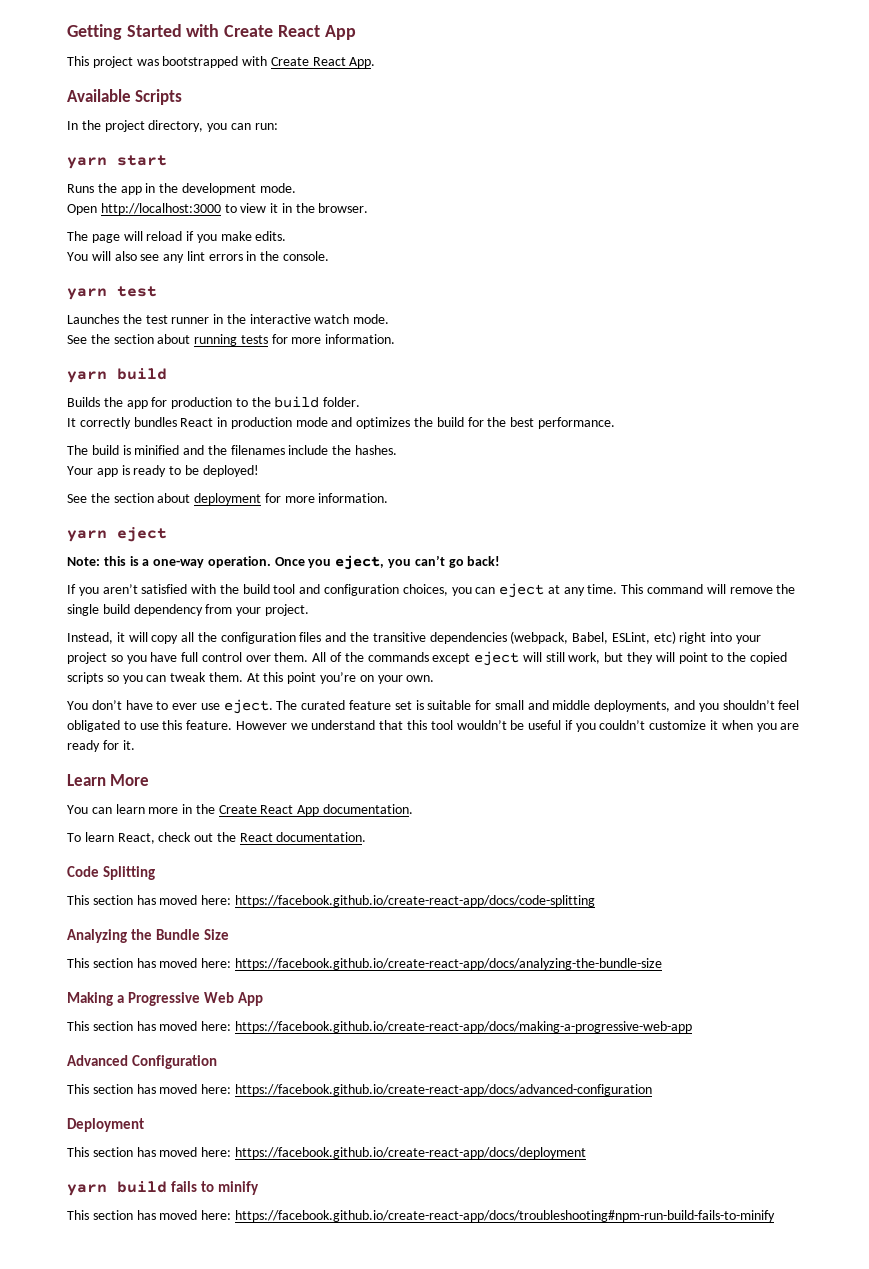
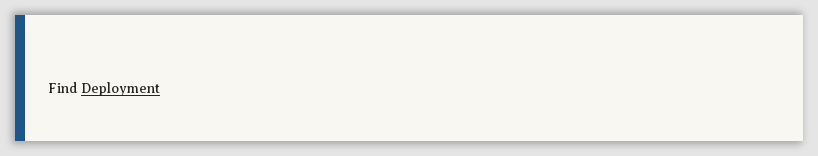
[67,24,356,40] [67,56,376,68] [67,89,183,105] [67,120,278,132] [67,155,167,169] [67,183,296,195] [67,203,369,215] [67,231,287,243] [67,251,330,263] [67,286,157,300] [67,314,390,324] [67,334,396,346] [67,368,167,383] [67,396,361,409] [67,417,615,429] [67,445,398,455] [67,465,259,477] [67,493,389,505] [67,527,167,542] [67,555,501,570] [67,583,796,598] [67,604,309,616] [67,631,762,644] [67,651,787,666] [67,672,435,684] [67,699,800,714] [67,720,800,732] [67,740,135,752] [67,774,150,786] [67,804,414,816] [67,832,367,844] [67,866,156,880] [67,895,595,907] [67,929,230,943] [67,958,662,970] [67,992,264,1006] [67,1021,692,1033] [67,1055,218,1069] [67,1084,652,1096] [67,1118,144,1132] [67,1147,586,1159] [67,1181,260,1196] [67,1210,775,1222] Getting Started with Create React App // This project was bootstrapped with Create React App. // Available Scripts // In the project directory, you can run: // yarn start // Runs the app in the development mode. // Open http://localhost:3000 to view it in the browser. // The page will reload if you make edits. // You will also see any lint errors in the console. // yarn test // Launches the test runner in the interactive watch mode. // See the section about running tests for more information. // yarn build // Builds the app for production to the build folder. // It correctly bundles React in production mode and optimizes the build for the best performance. // The build is minified and the filenames include the hashes. // Your app is ready to be deployed! // See the section about deployment for more information. // yarn eject // Note: this is a one-way operation. Once you eject, you can’t go back! // If you aren’t satisfied with the build tool and configuration choices, you can eject at any time. This command will remove the single build dependency from your project. // Instead, it will copy all the configuration files and the transitive dependencies (webpack, Babel, ESLint, etc) right into your project so you have full control over them. All of the commands except eject will still work, but they will point to the copied scripts so you can tweak them. At this point you’re on your own. // You don’t have to ever use eject. The curated feature set is suitable for small and middle deployments, and you shouldn’t feel obligated to use this feature. However we understand that this tool wouldn’t be useful if you couldn’t customize it when you are ready for it. // Learn More // You can learn more in the Create React App documentation. // To learn React, check out the React documentation. // Code Splitting // This section has moved here: https://facebook.github.io/create-react-app/docs/code-splitting // Analyzing the Bundle Size // This section has moved here: https://facebook.github.io/create-react-app/docs/analyzing-the-bundle-size // Making a Progressive Web App // This section has moved here: https://facebook.github.io/create-react-app/docs/making-a-progressive-web-app // Advanced Configuration // This section has moved here: https://facebook.github.io/create-react-app/docs/advanced-configuration // Deployment // This section has moved here: https://facebook.github.io/create-react-app/docs/deployment // yarn build fails to minify // This section has moved here: https://facebook.github.io/create-react-app/docs/troubleshooting#npm-run-build-fails-to-minify -> [48,82,160,96] Find Deployment

